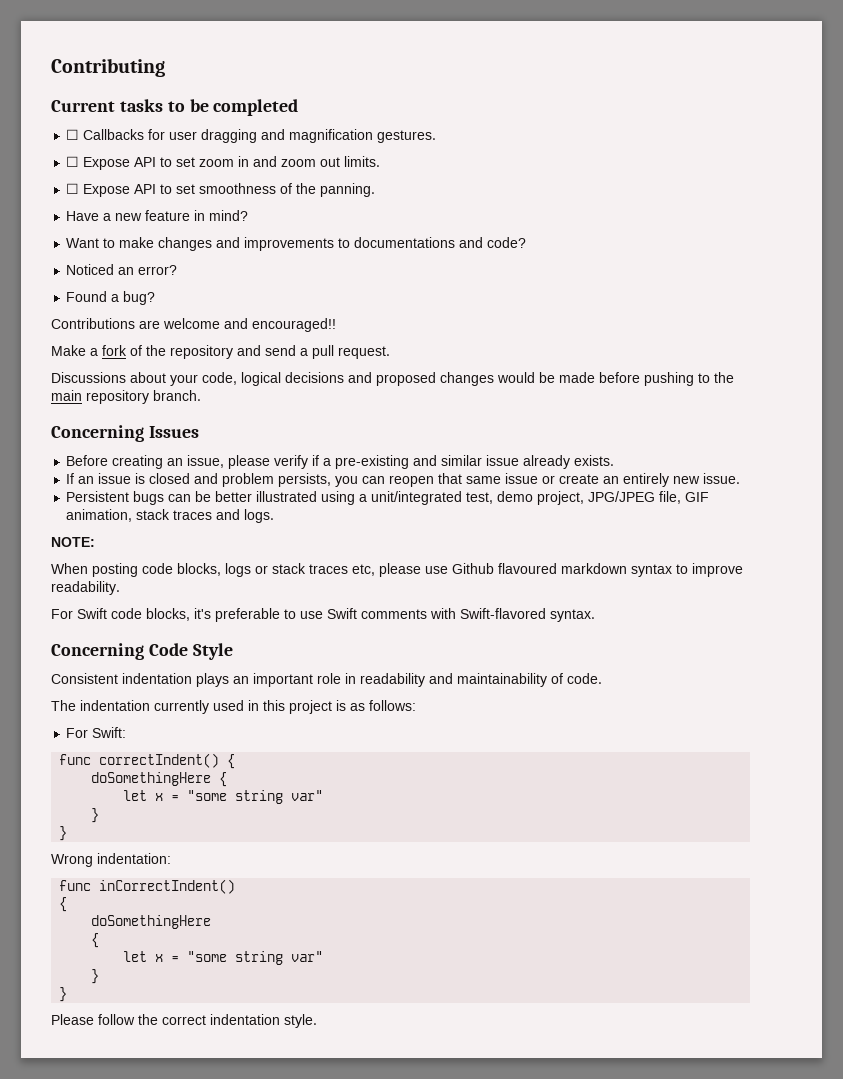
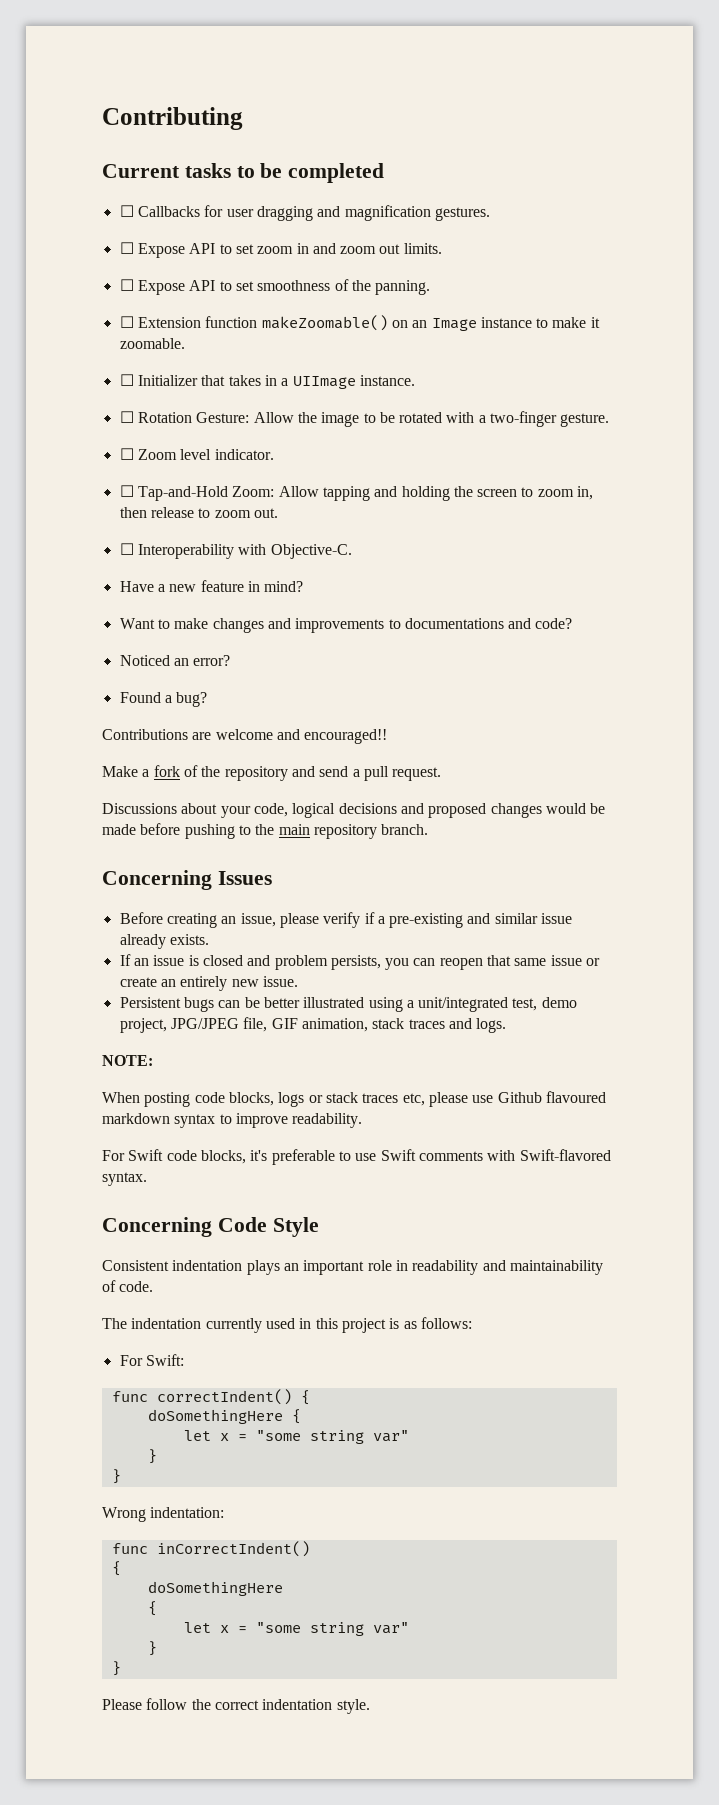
(376, 190) none -> [119,315,600,331] [119,338,185,349] [119,374,415,389] [119,411,610,427] [119,448,274,460] [119,485,594,501] [119,507,278,518] [119,543,352,559] // ☐ Extension function makeZoomable() on an Image instance to make it zoomable. // ☐ Initializer that takes in a UIImage instance. // ☐ Rotation Gesture: Allow the image to be rotated with a two-finger gesture. // ☐ Zoom level indicator. // ☐ Tap-and-Hold Zoom: Allow tapping and holding the screen to zoom in, then release to zoom out. // ☐ Interoperability with Objective-C.

